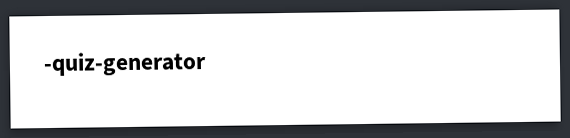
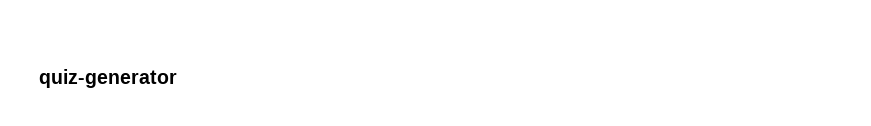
[43,51,207,77] -quiz-generator -> [39,69,177,88] quiz-generator

